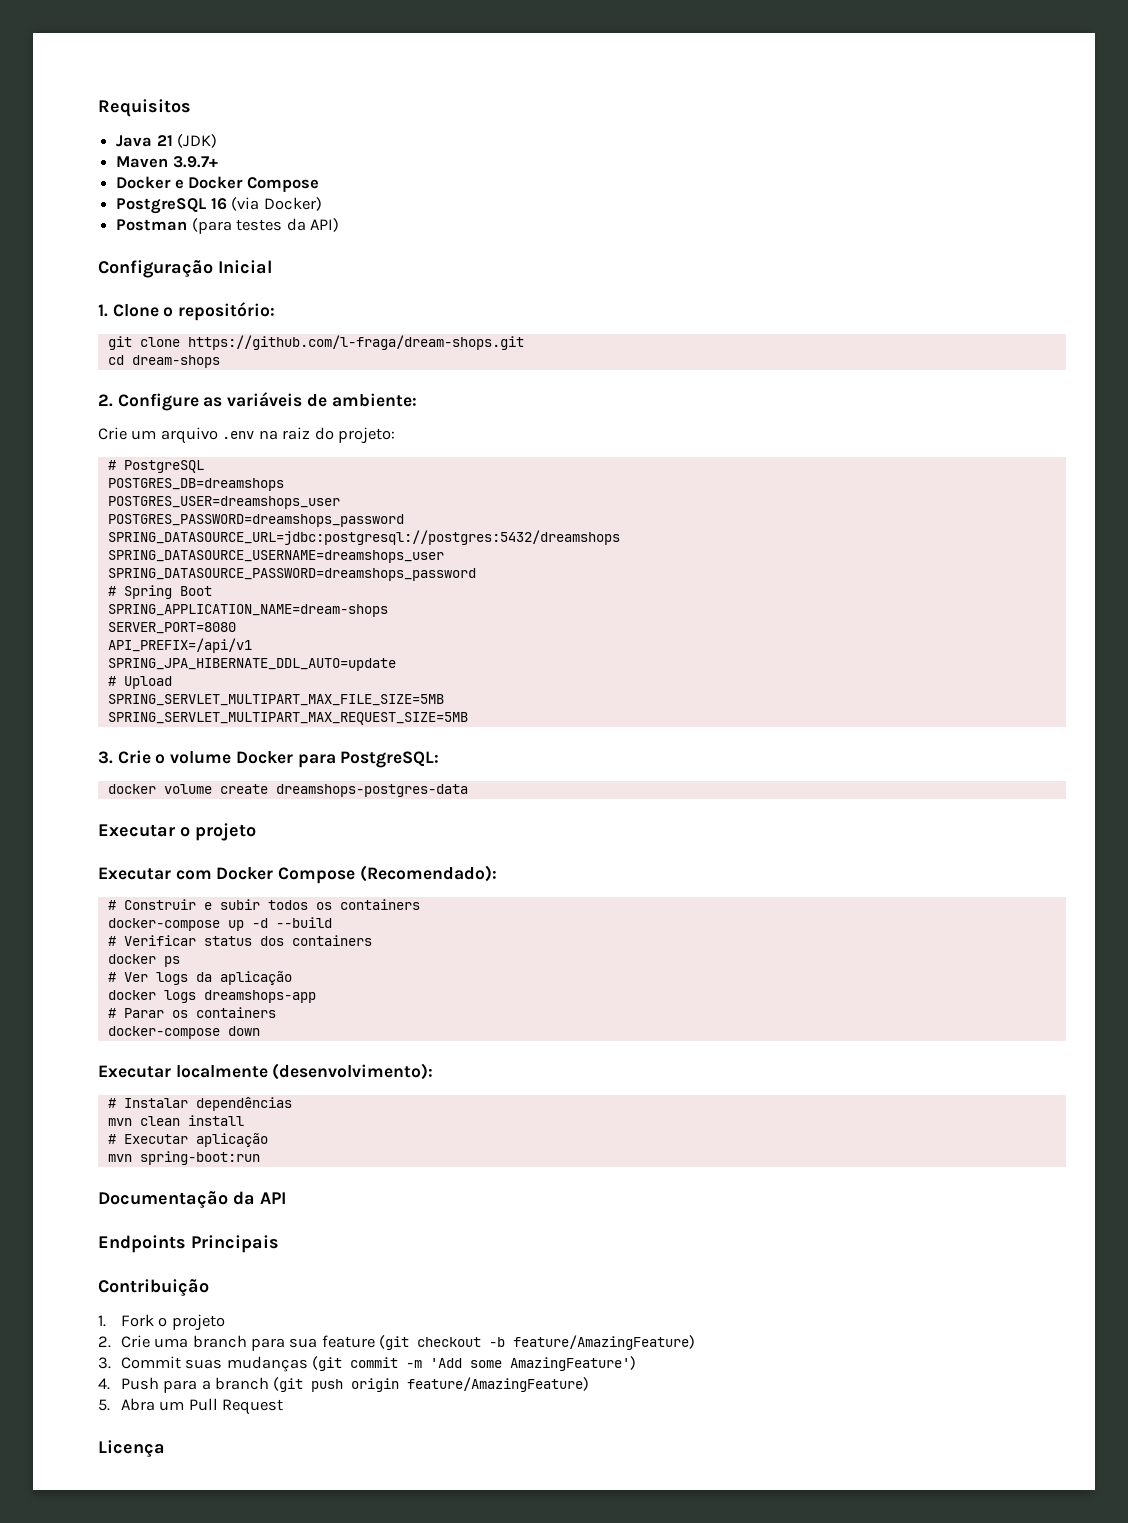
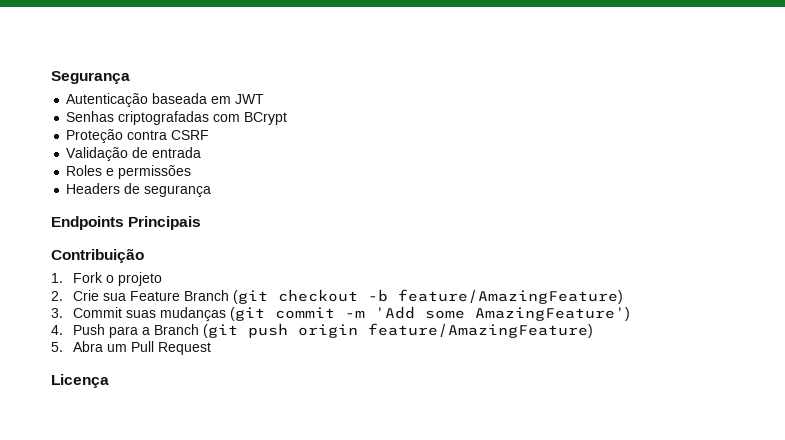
[98,99,191,117] [116,134,218,148] [116,156,218,168] [116,176,319,192] [116,197,322,214] [116,218,339,234] [98,260,272,278] [98,302,276,321] [107,335,524,350] [107,355,220,368] [98,392,417,411] [98,427,396,444] [107,460,204,473] [107,478,284,491] [107,496,340,509] [107,514,404,527] [107,530,620,545] [107,550,444,563] [107,568,476,581] [107,585,212,599] [107,604,388,617] [107,622,236,634] [107,638,252,653] [107,658,396,671] [107,676,172,689] [107,694,444,706] [107,712,468,725] [98,750,440,768] [107,784,468,797] [98,823,256,841] [98,865,497,884] [107,899,420,910] [107,917,332,931] [107,935,372,946] [107,954,180,967] [107,971,292,985] [107,990,316,1003] [107,1007,276,1018] [107,1026,260,1039] [98,1063,434,1080] [107,1097,292,1111] [107,1115,244,1126] [107,1133,268,1147] [107,1151,260,1165] [98,1191,286,1209] Requisitos // Java 21 (JDK) // Maven 3.9.7+ // Docker e Docker Compose // PostgreSQL 16 (via Docker) // Postman (para testes da API) // Configuração Inicial // 1. Clone o repositório: // git clone https://github.com/l-fraga/dream-shops.git // cd dream-shops // 2. Configure as variáveis de ambiente: // Crie um arquivo .env na raiz do projeto: // # PostgreSQL // POSTGRES_DB=dreamshops // POSTGRES_USER=dreamshops_user // POSTGRES_PASSWORD=dreamshops_password // SPRING_DATASOURCE_URL=jdbc:postgresql://postgres:5432/dreamshops // SPRING_DATASOURCE_USERNAME=dreamshops_user // SPRING_DATASOURCE_PASSWORD=dreamshops_password // # Spring Boot // SPRING_APPLICATION_NAME=dream-shops // SERVER_PORT=8080 // API_PREFIX=/api/v1 // SPRING_JPA_HIBERNATE_DDL_AUTO=update // # Upload // SPRING_SERVLET_MULTIPART_MAX_FILE_SIZE=5MB // SPRING_SERVLET_MULTIPART_MAX_REQUEST_SIZE=5MB // 3. Crie o volume Docker para PostgreSQL: // docker volume create dreamshops-postgres-data // Executar o projeto // Executar com Docker Compose (Recomendado): // # Construir e subir todos os containers // docker-compose up -d --build // # Verificar status dos containers // docker ps // # Ver logs da aplicação // docker logs dreamshops-app // # Parar os containers // docker-compose down // Executar localmente (desenvolvimento): // # Instalar dependências // mvn clean install // # Executar aplicação // mvn spring-boot:run // Documentação da API -> [51,71,130,84] [66,93,265,107] [66,111,288,125] [66,129,210,143] [66,147,202,161] [66,165,192,179] [66,183,212,197] Segurança // Autenticação baseada em JWT // Senhas criptografadas com BCrypt // Proteção contra CSRF // Validação de entrada // Roles e permissões // Headers de segurança
[154,1335,375,1351] uma branch para sua feature -> [102,290,229,301] sua Feature Branch
[215,1377,270,1390] branch -> [153,324,199,335] Branch

